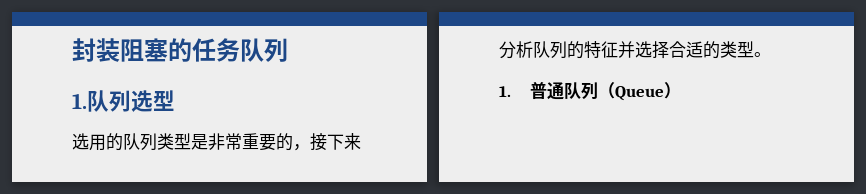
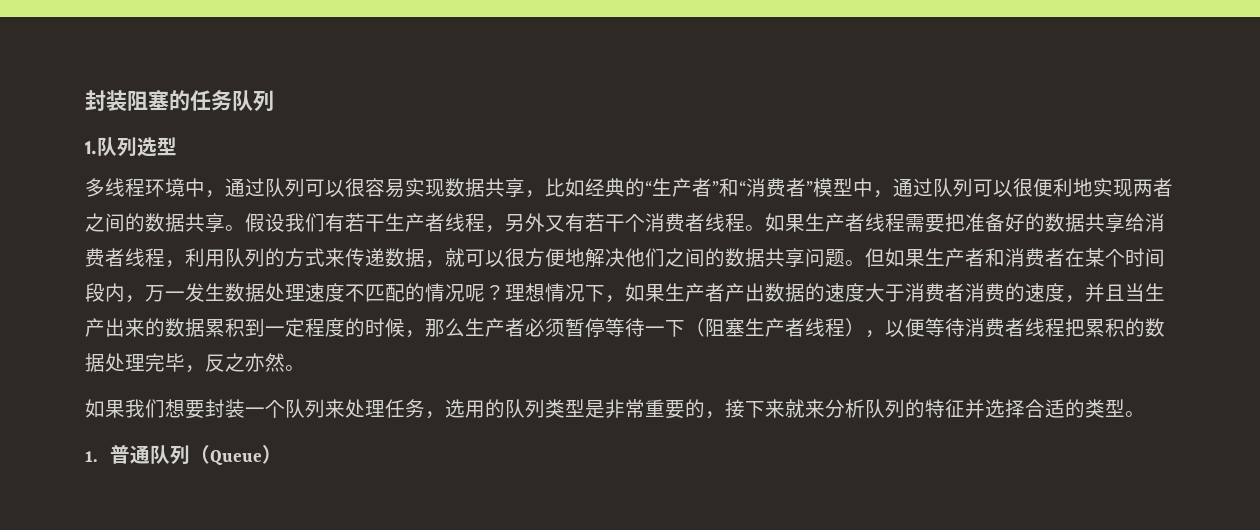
(175, 100) none -> [85,178,1173,198] [85,213,1165,233] [85,248,1165,268] [85,283,1165,303] [85,318,1165,338] [85,353,305,373] [85,399,445,419] 多线程环境中，通过队列可以很容易实现数据共享，比如经典的“生产者”和“消费者”模型中，通过队列可以很便利地实现两者之间的数据共享。假设我们有若干生产者线程，另外又有若干个消费者线程。如果生产者线程需要把准备好的数据共享给消费者线程，利用队列的方式来传递数据，就可以很方便地解决他们之间的数据共享问题。但如果生产者和消费者在某个时间段内，万一发生数据处理速度不匹配的情况呢？理想情况下，如果生产者产出数据的速度大于消费者消费的速度，并且当生产出来的数据累积到一定程度的时候，那么生产者必须暂停等待一下（阻塞生产者线程），以便等待消费者线程把累积的数据处理完毕，反之亦然。 // 如果我们想要封装一个队列来处理任务，
(361, 141) none -> [785,399,825,418] 就来

